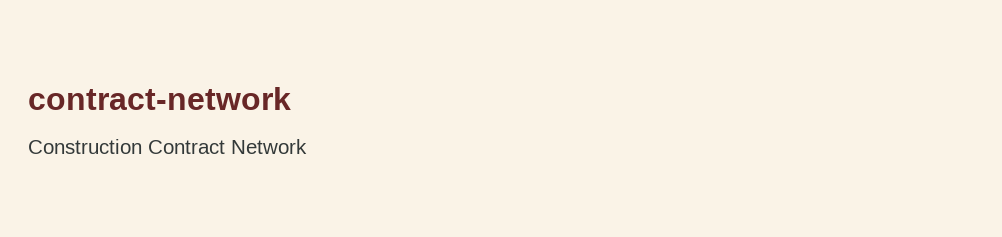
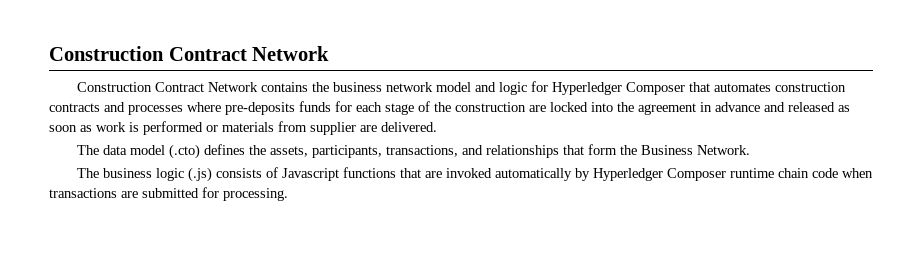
[28,87,291,110] [28,139,307,154] contract-network // Construction Contract Network -> [49,46,330,61] [76,81,846,95] [49,101,850,115] [49,121,437,135] [76,144,750,159] [76,167,873,182] [49,187,288,201] Construction Contract Network // Construction Contract Network contains the business network model and logic for Hyperledger Composer that automates construction contracts and processes where pre-deposits funds for each stage of the construction are locked into the agreement in advance and released as soon as work is performed or materials from supplier are delivered. // The data model (.cto) defines the assets, participants, transactions, and relationships that form the Business Network. // The business logic (.js) consists of Javascript functions that are invoked automatically by Hyperledger Composer runtime chain code when transactions are submitted for processing.

